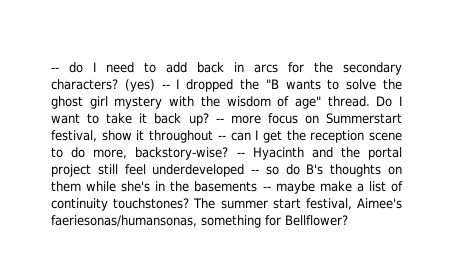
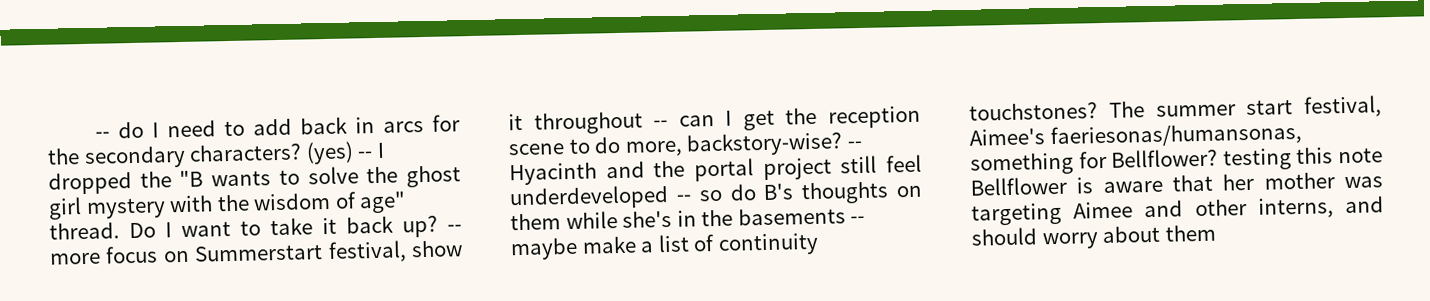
(348, 220) none -> [1222,147,1383,171] [970,172,1383,196] [971,196,1384,226] [971,224,1216,250] testing this note Bellflower is aware that her mother was targeting Aimee and other interns, and should worry about them

